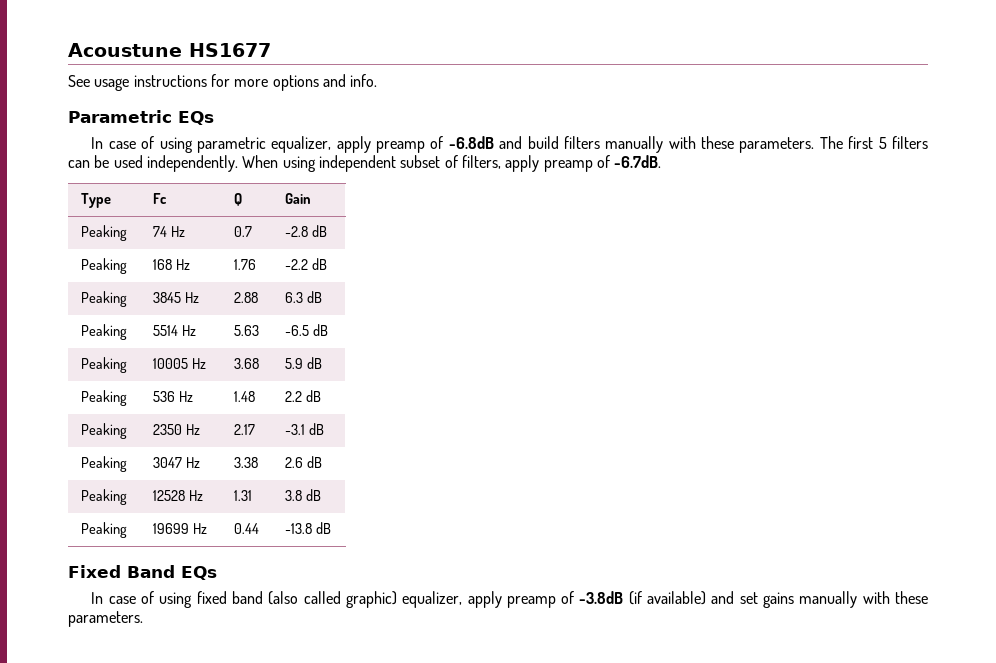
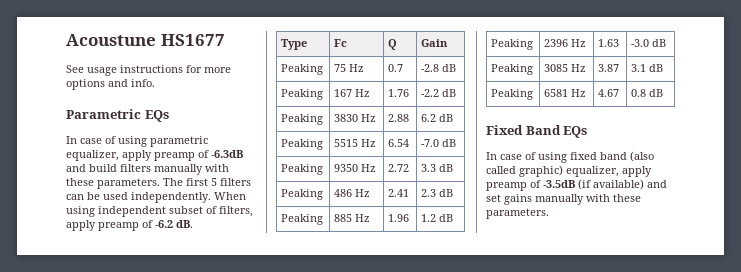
[448,136,494,149] -6.8dB -> [211,150,243,158] -6.3dB
[614,155,662,168] -6.7dB. -> [155,220,193,228] -6.2 dB.
[152,226,167,237] 74 -> [334,64,347,72] 75
[152,259,172,270] 168 -> [334,89,353,97] 167
[152,292,181,303] 3845 -> [334,114,359,122] 3830
[284,291,322,303] [80,324,127,340] [152,325,196,336] [233,325,259,336] [284,324,328,336] [80,357,127,373] [152,358,206,369] [233,358,259,369] [284,357,322,369] [80,390,127,406] [152,391,193,402] [233,391,255,402] [284,390,321,402] [80,423,127,439] [152,424,200,435] [233,424,255,435] [284,423,324,435] [80,456,127,472] [152,457,200,468] [233,457,258,468] [284,456,322,468] [80,489,127,505] [152,490,203,501] [233,490,252,501] [284,489,321,501] [80,522,127,538] [152,523,207,534] [233,523,259,534] [284,523,312,534] 6.3 dB // Peaking | 5514 Hz | 5.63 | -6.5 dB // Peaking | 10005 Hz | 3.68 | 5.9 dB // Peaking | 536 Hz | 1.48 | 2.2 dB // Peaking | 2350 Hz | 2.17 | -3.1 dB // Peaking | 3047 Hz | 3.38 | 2.6 dB // Peaking | 12528 Hz | 1.31 | 3.8 dB // Peaking | 19699 Hz | 0.44 | -13.8 -> [421,114,454,122] [281,139,324,150] [334,139,377,147] [388,139,410,147] [421,139,457,147] [281,164,324,175] [334,164,377,172] [388,164,410,172] [421,164,454,172] [281,189,324,200] [334,189,371,197] [388,189,410,197] [421,189,454,197] [281,214,324,225] [334,214,371,222] [388,214,410,222] [421,214,454,222] [491,39,534,50] [544,39,587,47] [598,39,620,47] [631,39,667,47] [491,64,534,75] [544,64,587,72] [598,64,620,72] [631,64,664,72] [491,89,534,100] [544,89,587,97] [598,89,620,97] [631,89,647,97] 6.2 dB // Peaking | 5515 Hz | 6.54 | -7.0 dB // Peaking | 9350 Hz | 2.72 | 3.3 dB // Peaking | 486 Hz | 2.41 | 2.3 dB // Peaking | 885 Hz | 1.96 | 1.2 dB // Peaking | 2396 Hz | 1.63 | -3.0 dB // Peaking | 3085 Hz | 3.87 | 3.1 dB // Peaking | 6581 Hz | 4.67 | 0.8
[579,591,624,604] -3.8dB -> [543,180,575,188] -3.5dB

